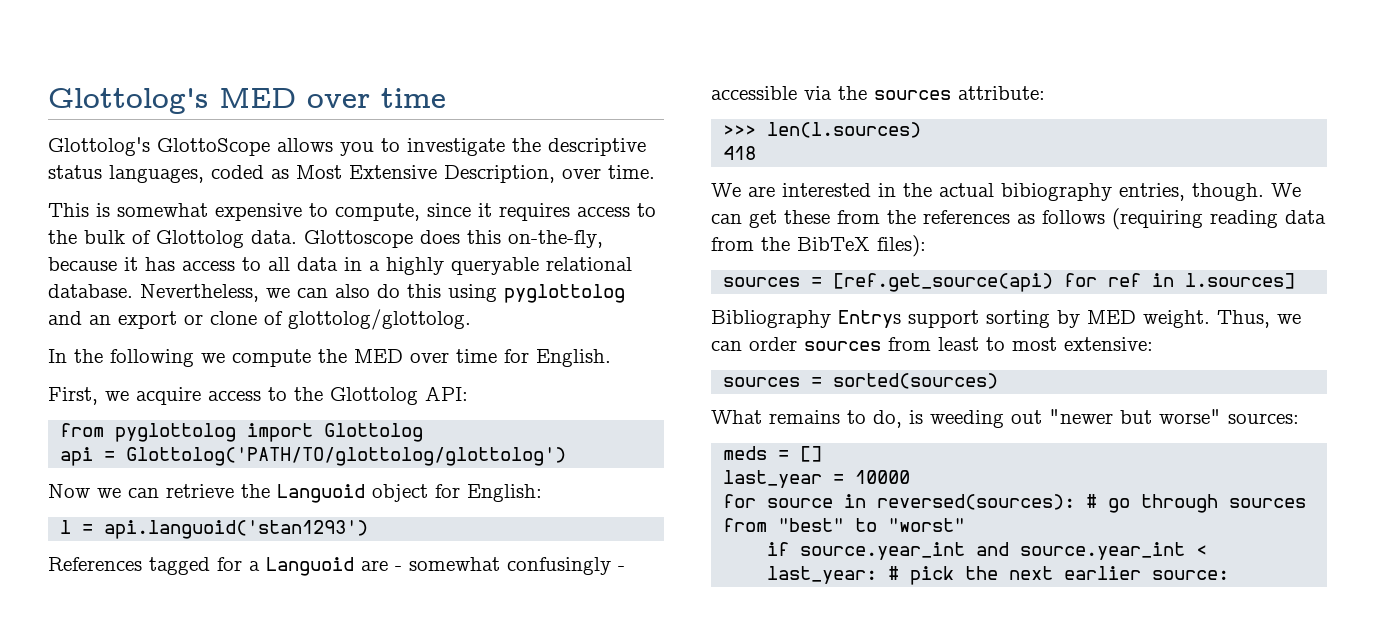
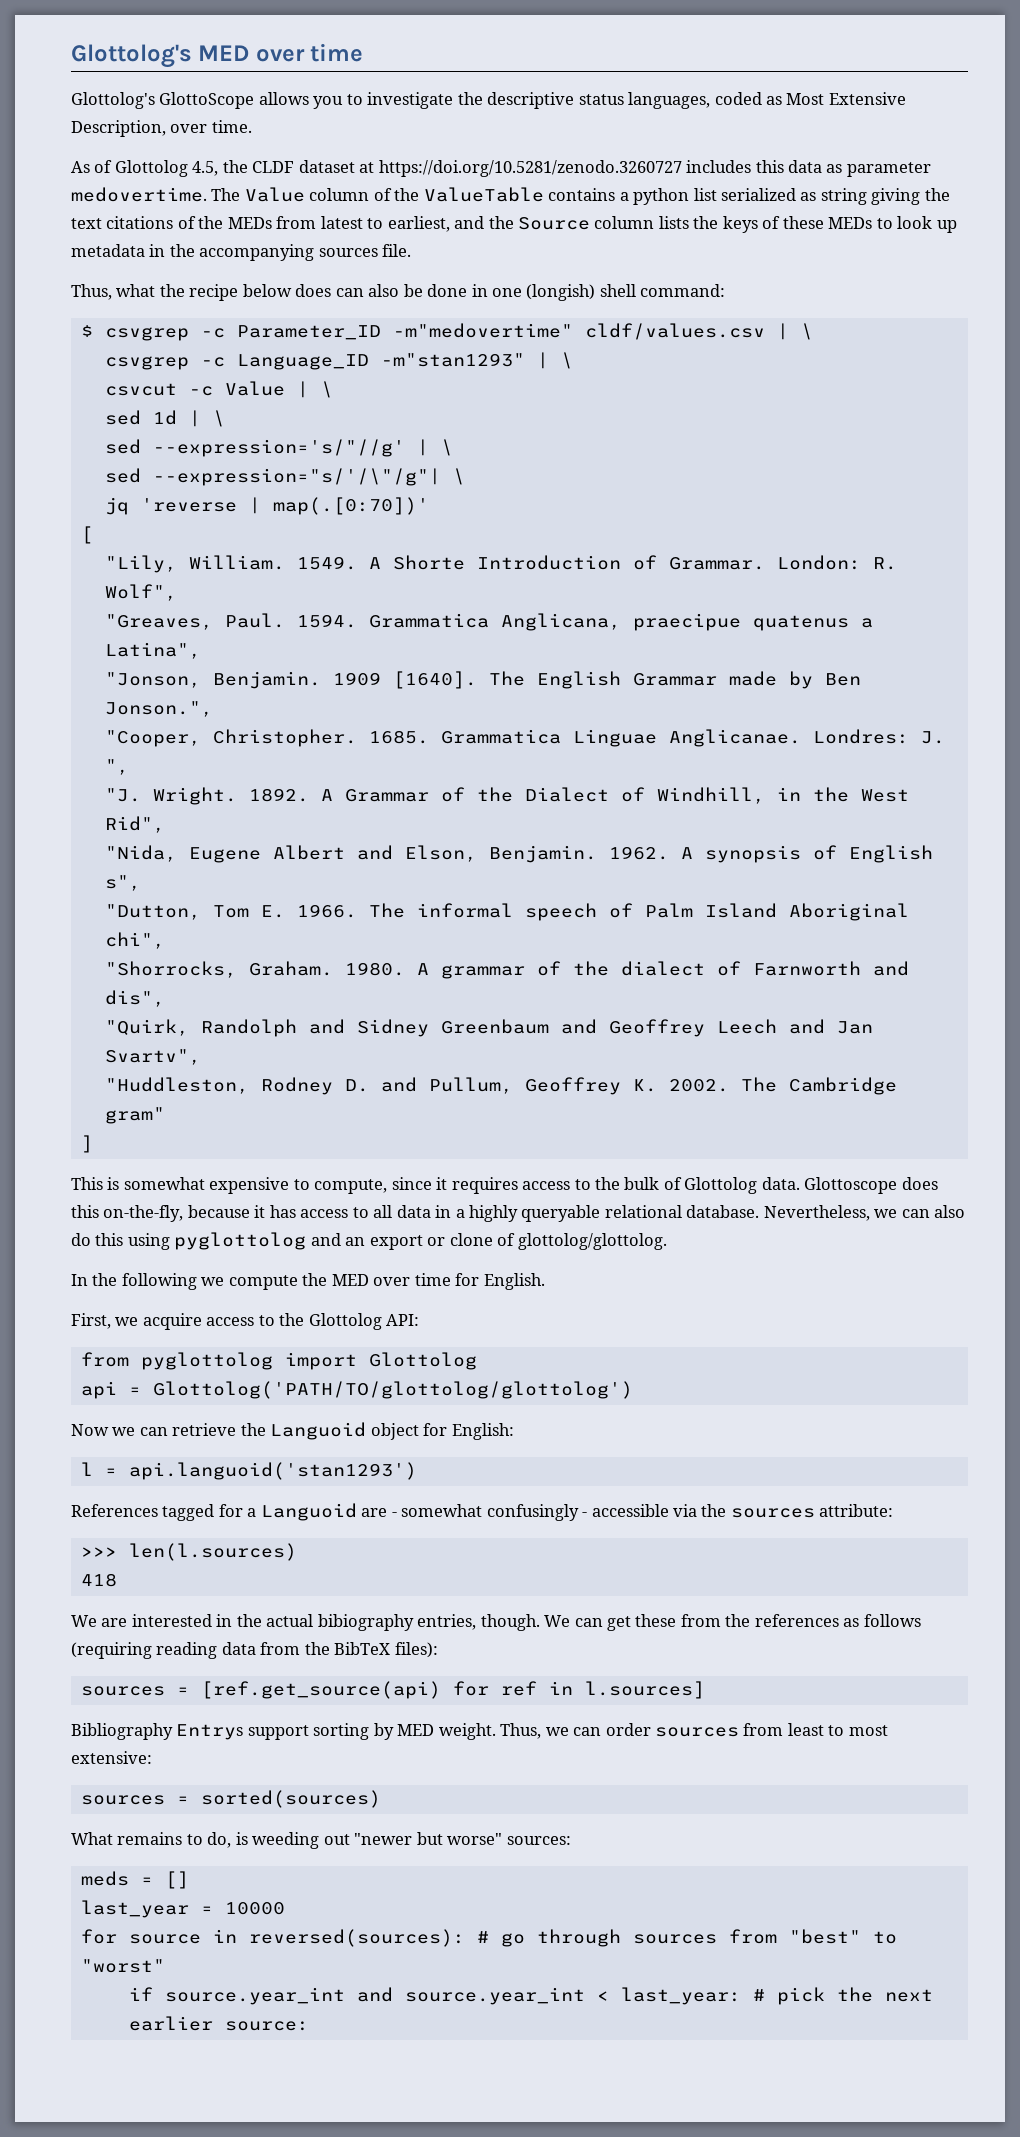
(655, 172) none -> [71,160,931,177] [71,187,950,205] [71,216,957,233] [71,244,412,261] [71,284,726,301] [80,323,813,341] [104,352,573,370] [104,381,333,398] [104,410,225,427] [104,439,453,457] [104,468,465,486] [104,497,429,515] [80,526,93,544] [104,555,897,573] [104,584,177,601] [104,613,873,631] [104,642,201,659] [104,671,861,689] [104,701,213,717] [104,729,945,747] [104,759,129,775] [104,787,909,805] [104,816,165,833] [104,845,933,863] [104,875,141,891] [104,903,909,921] [104,932,165,949] [104,961,909,979] [104,990,165,1007] [104,1019,873,1037] [104,1049,201,1065] [104,1077,897,1095] [104,1107,165,1124] [80,1135,93,1153] // As of Glottolog 4.5, the CLDF dataset at https://doi.org/10.5281/zenodo.3260727 includes this data as parameter medovertime. The Value column of the ValueTable contains a python list serialized as string giving the text citations of the MEDs from latest to earliest, and the Source column lists the keys of these MEDs to look up metadata in the accompanying sources file. // Thus, what the recipe below does can also be done in one (longish) shell command: // $ csvgrep -c Parameter_ID -m"medovertime" cldf/values.csv | \ // csvgrep -c Language_ID -m"stan1293" | \ // csvcut -c Value | \ // sed 1d | \ // sed --expression='s/"//g' | \ // sed --expression="s/'/\"/g"| \ // jq 'reverse | map(.[0:70])' // [ // "Lily, William. 1549. A Shorte Introduction of Grammar. London: R. Wolf", // "Greaves, Paul. 1594. Grammatica Anglicana, praecipue quatenus a Latina", // "Jonson, Benjamin. 1909 [1640]. The English Grammar made by Ben Jonson.", // "Cooper, Christopher. 1685. Grammatica Linguae Anglicanae. Londres: J. ", // "J. Wright. 1892. A Grammar of the Dialect of Windhill, in the West Rid", // "Nida, Eugene Albert and Elson, Benjamin. 1962. A synopsis of English s", // "Dutton, Tom E. 1966. The informal speech of Palm Island Aboriginal chi", // "Shorrocks, Graham. 1980. A grammar of the dialect of Farnworth and dis", // "Quirk, Randolph and Sidney Greenbaum and Geoffrey Leech and Jan Svartv", // "Huddleston, Rodney D. and Pullum, Geoffrey K. 2002. The Cambridge gram" // ]

